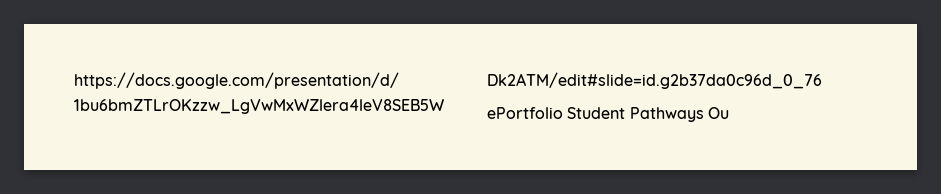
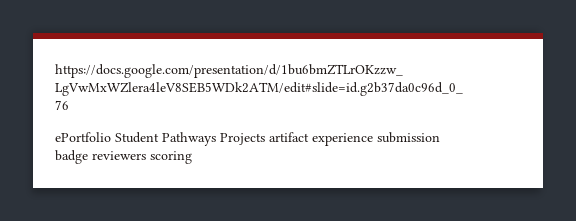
[707,107,729,119] Ou -> [220,132,440,146] [55,150,192,164] Projects artifact experience submission badge reviewers scoring

